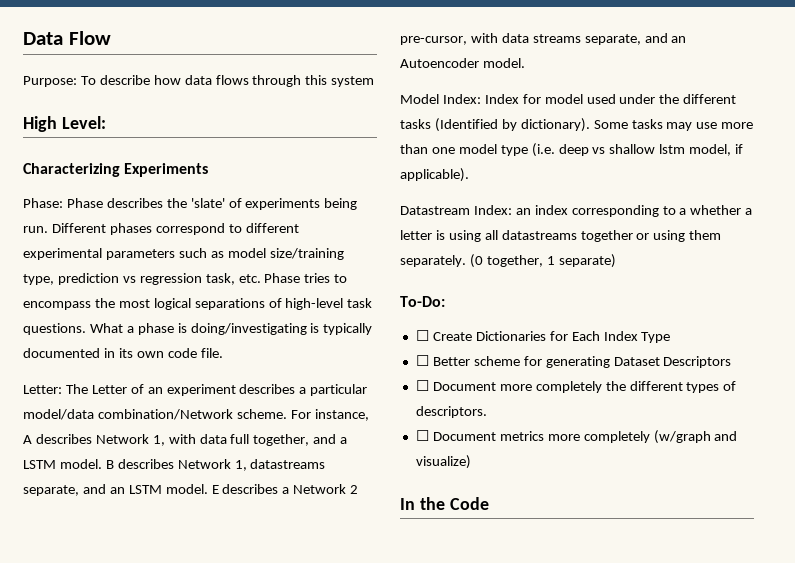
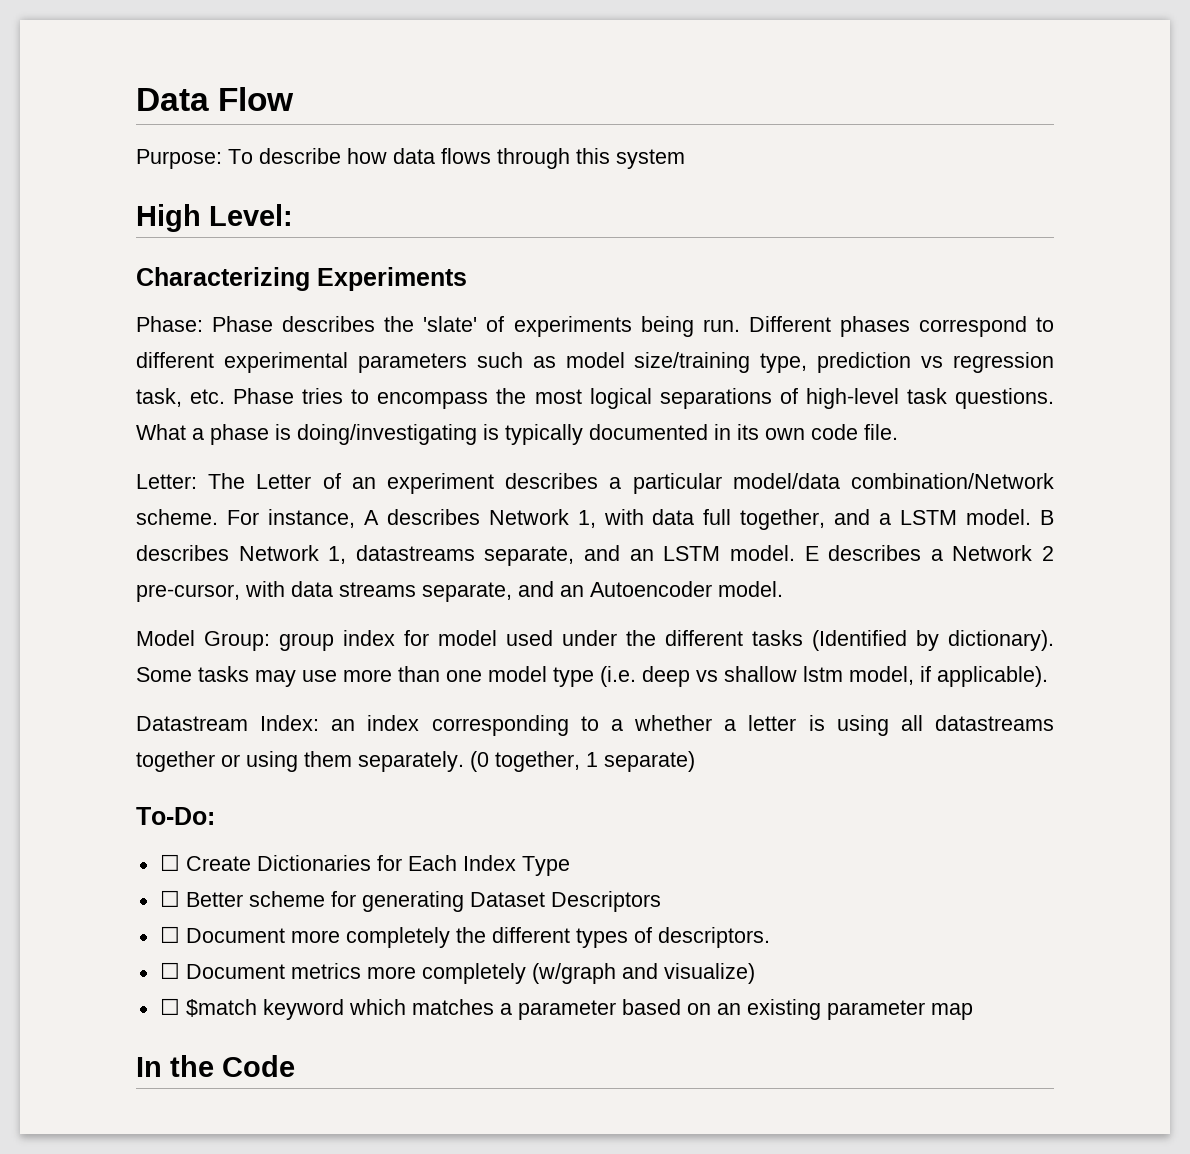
[442,94,519,104] Index: Index -> [204,630,395,651] Group: group index
(471, 462) none -> [159,998,973,1020] // ☐ $match keyword which matches a parameter based on an existing parameter map

